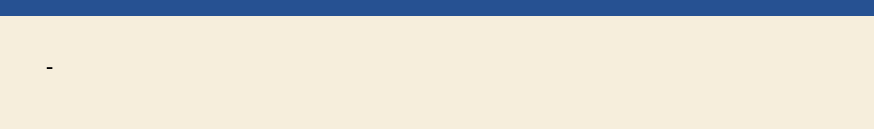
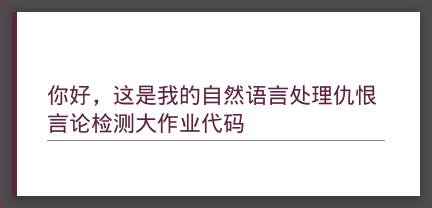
[46,67,53,73] - -> [47,85,377,106] [47,113,245,134] 你好，这是我的自然语言处理仇恨言论检测大作业代码

